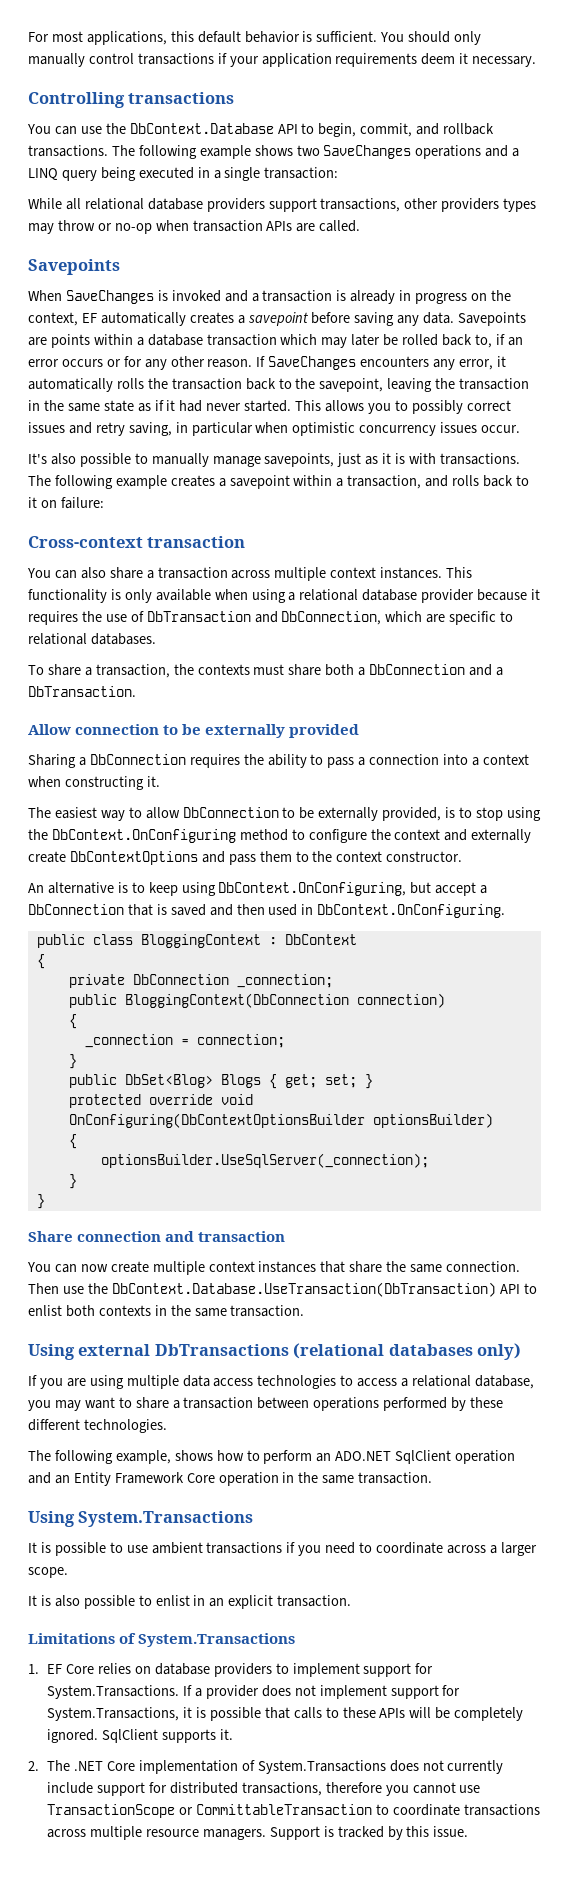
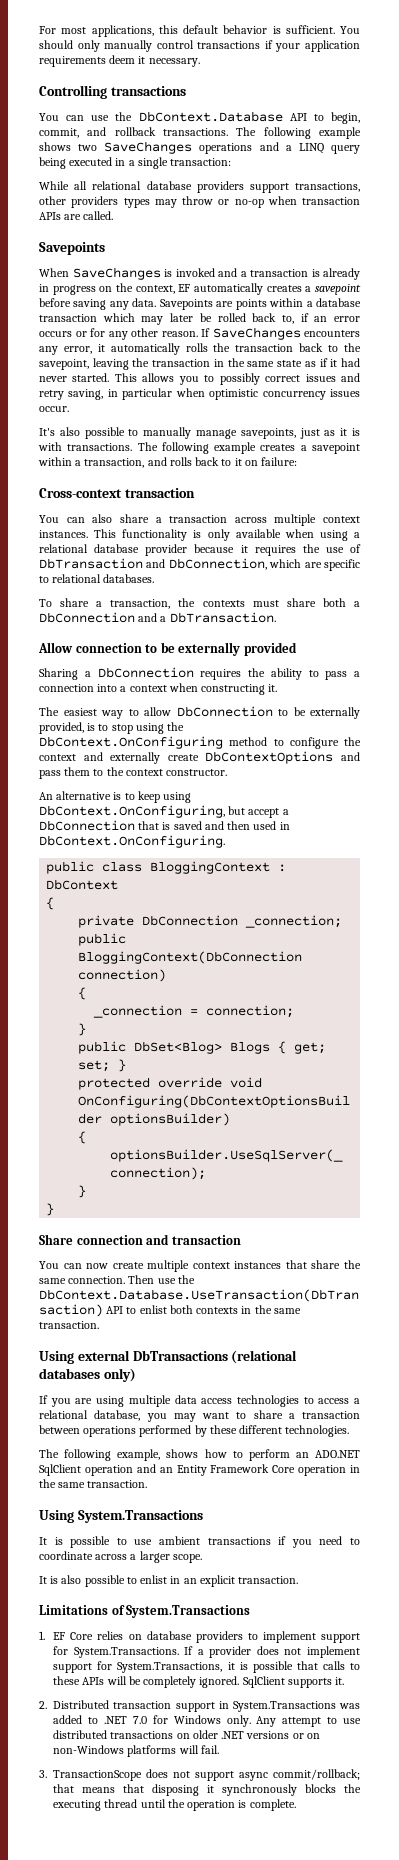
[47,1760,504,1774] [47,1782,481,1796] [47,1804,540,1818] [47,1826,469,1840] The .NET Core implementation of System.Transactions does not currently include support for distributed transactions, therefore you cannot use TransactionScope or CommittableTransaction to coordinate transactions across multiple resource managers. Support is tracked by this issue. -> [53,1700,360,1712] [53,1715,361,1727] [53,1730,320,1739] [53,1745,219,1757] [39,1769,360,1781] [53,1784,361,1796] [53,1799,296,1811] Distributed transaction support in System.Transactions was added to .NET 7.0 for Windows only. Any attempt to use distributed transactions on older .NET versions or on non-Windows platforms will fail. // 3. TransactionScope does not support async commit/rollback; that means that disposing it synchronously blocks the executing thread until the operation is complete.

